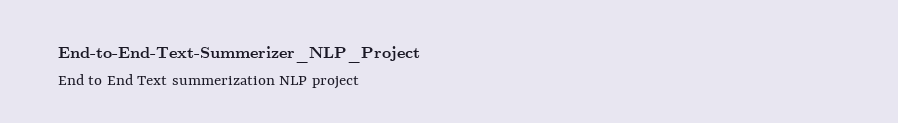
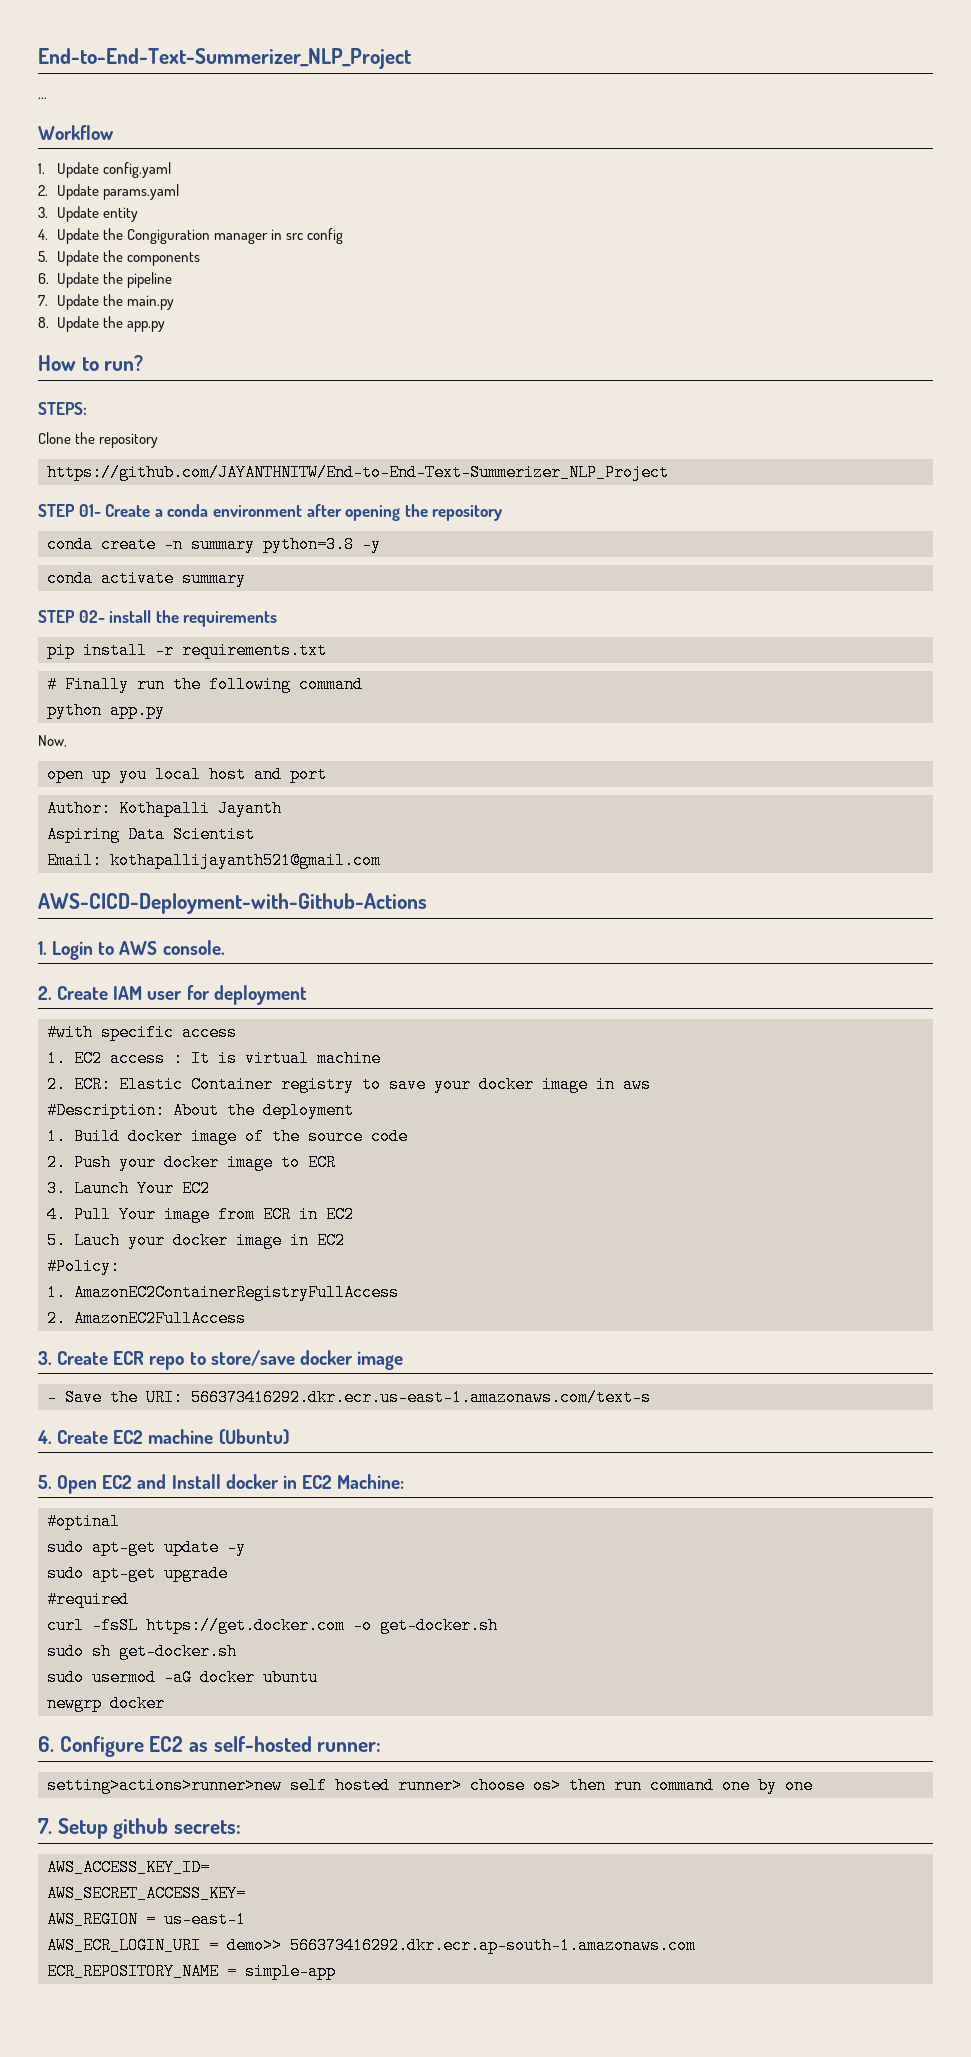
[58,74,359,89] End to End Text summerization NLP project -> [38,97,47,99] [38,125,114,140] [38,162,171,178] [38,184,179,200] [38,206,138,222] [38,228,343,244] [38,250,200,266] [38,272,172,288] [38,294,174,310] [38,316,165,332] [38,355,144,371] [38,402,87,415] [38,432,159,448] [47,464,669,481] [38,504,503,521] [47,536,381,553] [47,570,246,587] [38,610,278,627] [47,642,327,659] [47,676,363,693] [47,702,165,719] [38,735,67,747] [47,766,327,783] [47,800,282,817] [47,826,255,843] [47,852,381,869] [38,893,427,914] [38,940,225,960] [38,985,307,1005] [47,1024,237,1041] [47,1050,381,1067] [47,1076,651,1093] [47,1102,354,1119] [47,1128,408,1145] [47,1154,336,1171] [47,1180,210,1197] [47,1206,354,1223] [47,1232,345,1249] [47,1258,120,1275] [47,1284,399,1301] [47,1310,246,1327] [38,1350,403,1370] [47,1389,651,1406] [37,1429,289,1445] [38,1474,405,1494] [47,1513,120,1530] [47,1539,246,1556] [47,1565,228,1582] [47,1591,129,1608] [47,1617,498,1634] [47,1643,237,1660] [47,1669,318,1686] [47,1695,165,1712] [38,1736,382,1757] [47,1777,813,1794] [38,1818,241,1839] [47,1859,210,1876] [47,1885,246,1902] [47,1911,246,1928] [47,1937,696,1954] [47,1963,336,1980] ... // Workflow // 1. Update config.yaml // 2. Update params.yaml // 3. Update entity // 4. Update the Congiguration manager in src config // 5. Update the components // 6. Update the pipeline // 7. Update the main.py // 8. Update the app.py // How to run? // STEPS: // Clone the repository // https://github.com/JAYANTHNITW/End-to-End-Text-Summerizer_NLP_Project // STEP 01- Create a conda environment after opening the repository // conda create -n summary python=3.8 -y // conda activate summary // STEP 02- install the requirements // pip install -r requirements.txt // # Finally run the following command // python app.py // Now, // open up you local host and port // Author: Kothapalli Jayanth // Aspiring Data Scientist // Email: kothapallijayanth521@gmail.com // AWS-CICD-Deployment-with-Github-Actions // 1. Login to AWS console. // 2. Create IAM user for deployment // #with specific access // 1. EC2 access : It is virtual machine // 2. ECR: Elastic Container registry to save your docker image in aws // #Description: About the deployment // 1. Build docker image of the source code // 2. Push your docker image to ECR // 3. Launch Your EC2 // 4. Pull Your image from ECR in EC2 // 5. Lauch your docker image in EC2 // #Policy: // 1. AmazonEC2ContainerRegistryFullAccess // 2. AmazonEC2FullAccess // 3. Create ECR repo to store/save docker image // - Save the URI: 566373416292.dkr.ecr.us-east-1.amazonaws.com/text-s // 4. Create EC2 machine (Ubuntu) // 5. Open EC2 and Install docker in EC2 Machine: // #optinal // sudo apt-get update -y // sudo apt-get upgrade // #required // curl -fsSL https://get.docker.com -o get-docker.sh // sudo sh get-docker.sh // sudo usermod -aG docker ubuntu // newgrp docker // 6. Configure EC2 as self-hosted runner: // setting>actions>runner>new self hosted runner> choose os> then run command one by one // 7. Setup github secrets: // AWS_ACCESS_KEY_ID= // AWS_SECRET_ACCESS_KEY= // AWS_REGION = us-east-1 // AWS_ECR_LOGIN_URI = demo>> 566373416292.dkr.ecr.ap-south-1.amazonaws.com // ECR_REPOSITORY_NAME = simple-app

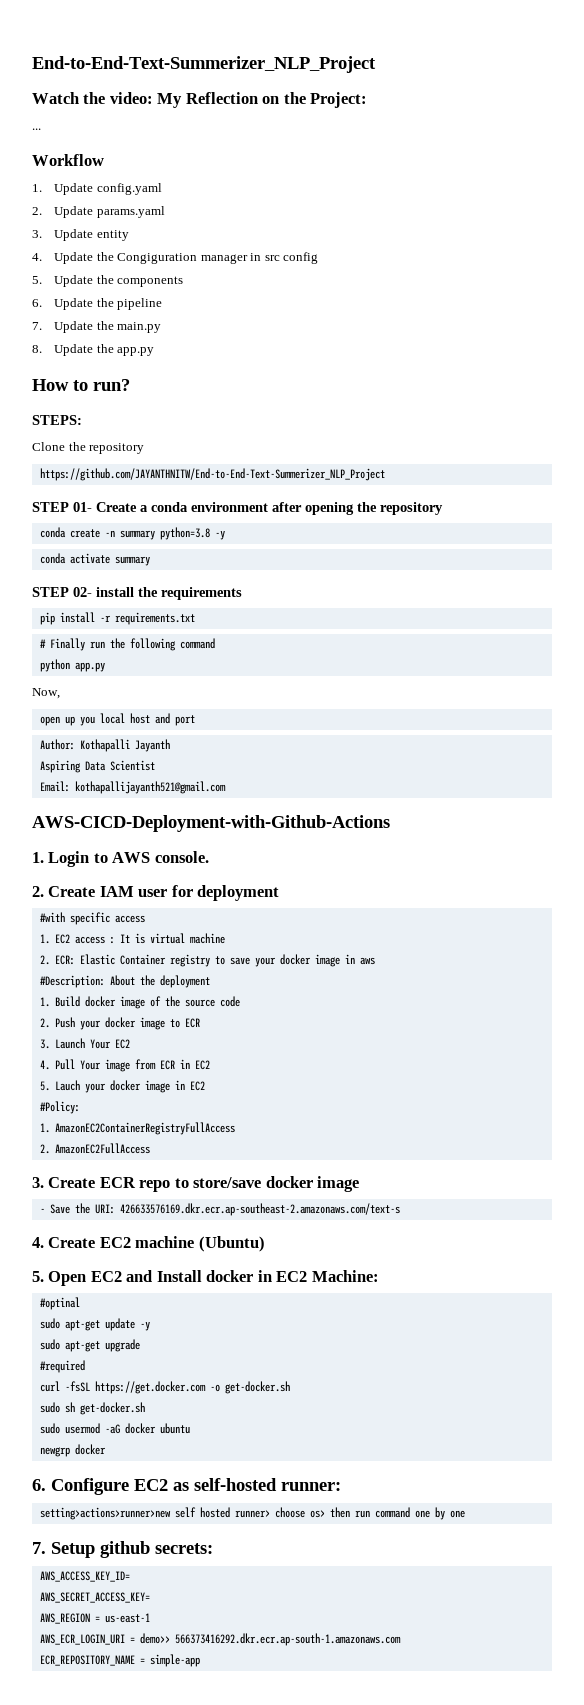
(411, 58) none -> [32,92,368,108] // Watch the video: My Reflection on the Project:
[191,1389,651,1406] 566373416292.dkr.ecr.us-east-1.amazonaws.com/text-s -> [119,1203,400,1216] 426633576169.dkr.ecr.ap-southeast-2.amazonaws.com/text-s

